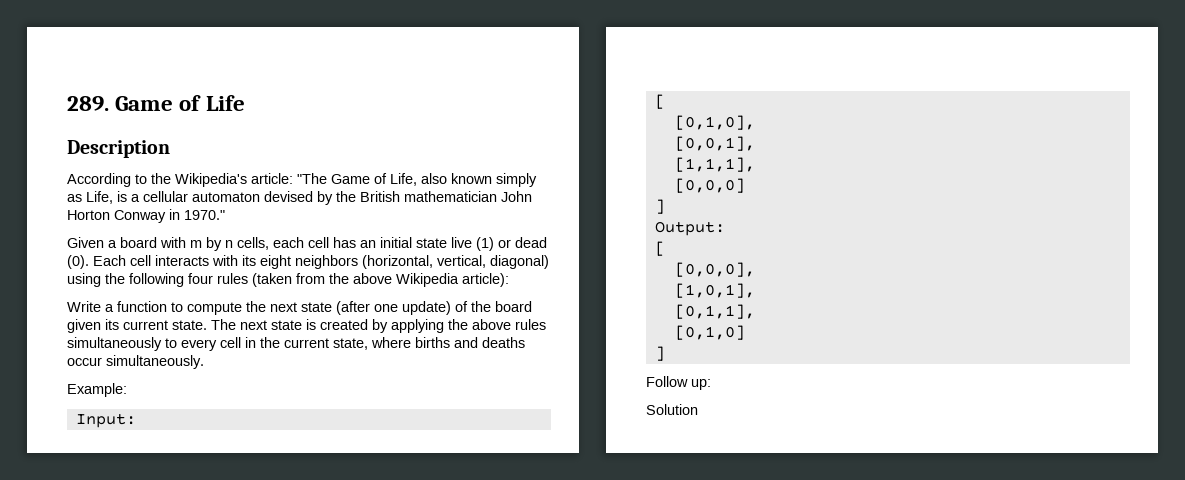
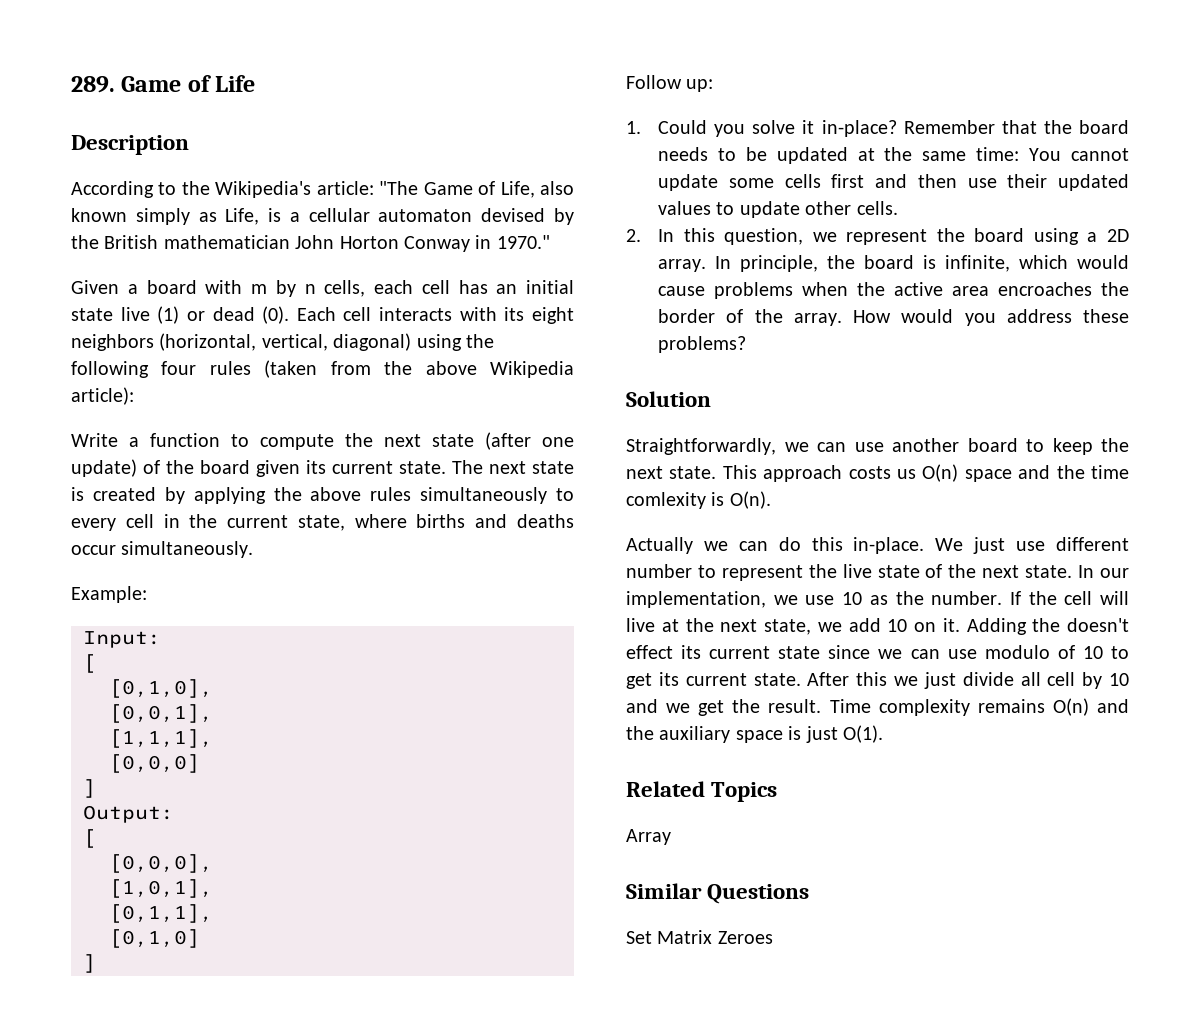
[646,404,698,415] Solution -> [626,120,1129,137] [658,147,1129,164] [658,174,1129,191] [658,201,898,218] [626,228,1129,245] [658,255,1129,272] [658,282,1129,299] [658,309,1129,326] [658,336,747,353] [626,391,711,407] [626,438,1129,455] [626,464,1129,482] [626,491,771,509] [626,537,1129,554] [626,564,1129,581] [626,591,1129,608] [626,618,1129,635] [626,645,1130,659] [626,672,1129,689] [626,698,1129,716] [626,725,883,743] [626,781,778,802] [626,829,671,845] [626,883,810,904] [626,930,773,944] 1. Could you solve it in-place? Remember that the board needs to be updated at the same time: You cannot update some cells first and then use their updated values to update other cells. // 2. In this question, we represent the board using a 2D array. In principle, the board is infinite, which would cause problems when the active area encroaches the border of the array. How would you address these problems? // Solution // Straightforwardly, we can use another board to keep the next state. This approach costs us O(n) space and the time comlexity is O(n). // Actually we can do this in-place. We just use different number to represent the live state of the next state. In our implementation, we use 10 as the number. If the cell will live at the next state, we add 10 on it. Adding the doesn't effect its current state since we can use modulo of 10 to get its current state. After this we just divide all cell by 10 and we get the result. Time complexity remains O(n) and the auxiliary space is just O(1). // Related Topics // Array // Similar Questions // Set Matrix Zeroes

